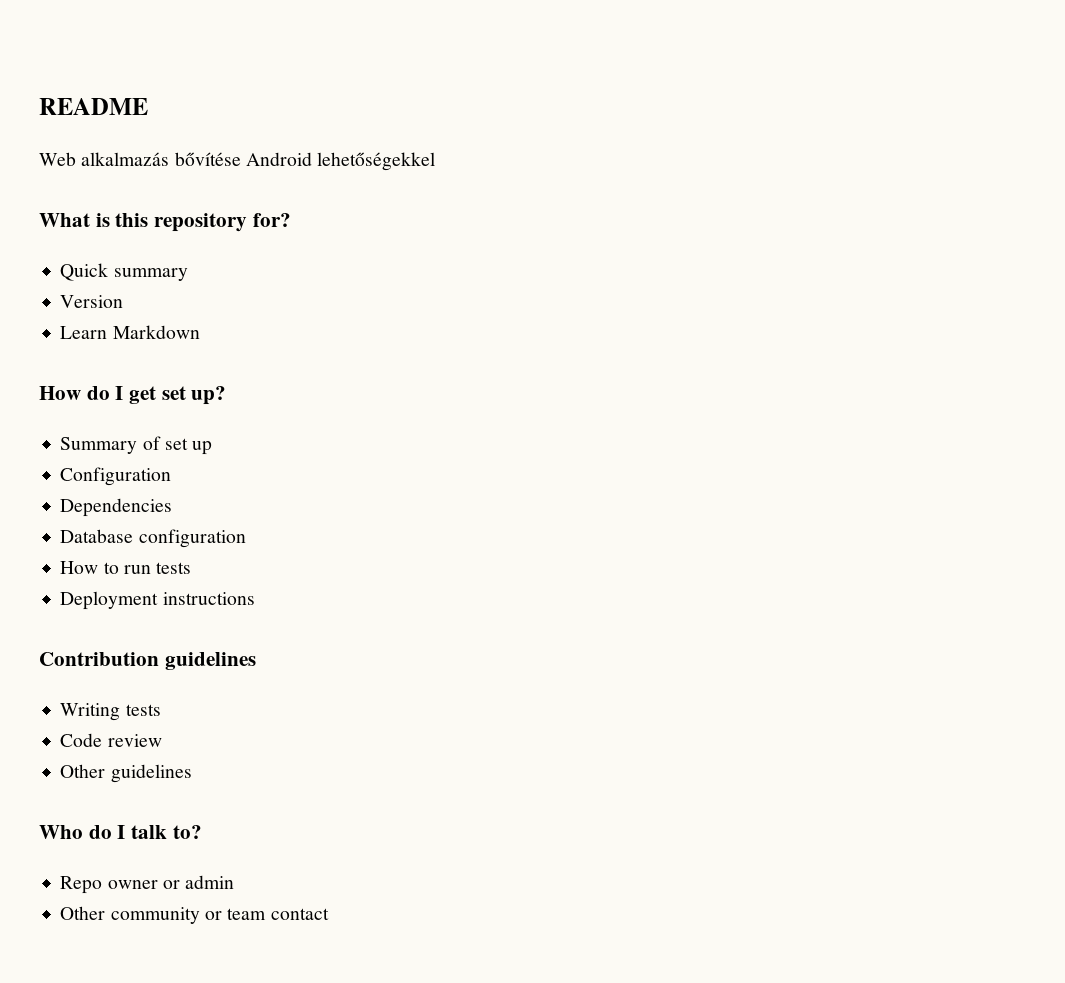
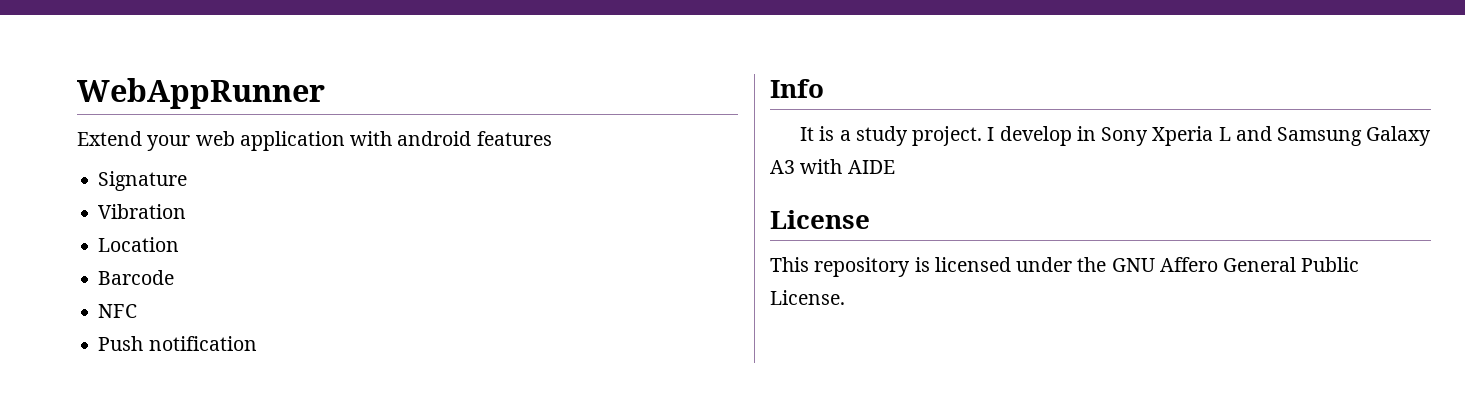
[39,98,148,115] [39,152,436,171] [39,213,291,232] [60,263,188,281] [60,295,124,308] [60,325,200,339] [39,386,227,405] [60,436,213,455] [60,467,172,486] [60,498,173,517] [60,529,246,548] [60,561,192,574] [60,591,255,610] [39,652,256,670] [60,703,161,721] [60,733,162,747] [60,764,192,783] [39,825,202,839] [60,875,235,894] [60,906,329,924] README // Web alkalmazás bővítése Android lehetőségekkel // What is this repository for? // Quick summary // Version // Learn Markdown // How do I get set up? // Summary of set up // Configuration // Dependencies // Database configuration // How to run tests // Deployment instructions // Contribution guidelines // Writing tests // Code review // Other guidelines // Who do I talk to? // Repo owner or admin // Other community or team contact -> [77,78,325,109] [77,131,552,151] [98,171,188,191] [98,204,187,219] [98,237,180,252] [98,270,175,285] [98,304,138,318] [98,336,257,351] [770,79,824,98] [799,126,1432,146] [770,159,895,174] [770,210,870,229] [770,257,1360,277] [770,290,845,305] WebAppRunner // Extend your web application with android features // Signature // Vibration // Location // Barcode // NFC // Push notification // Info // It is a study project. I develop in Sony Xperia L and Samsung Galaxy A3 with AIDE // License // This repository is licensed under the GNU Affero General Public License.

